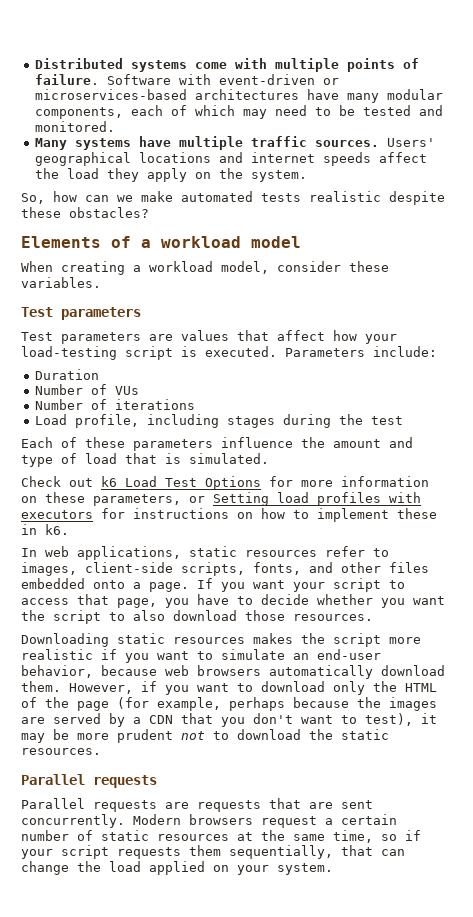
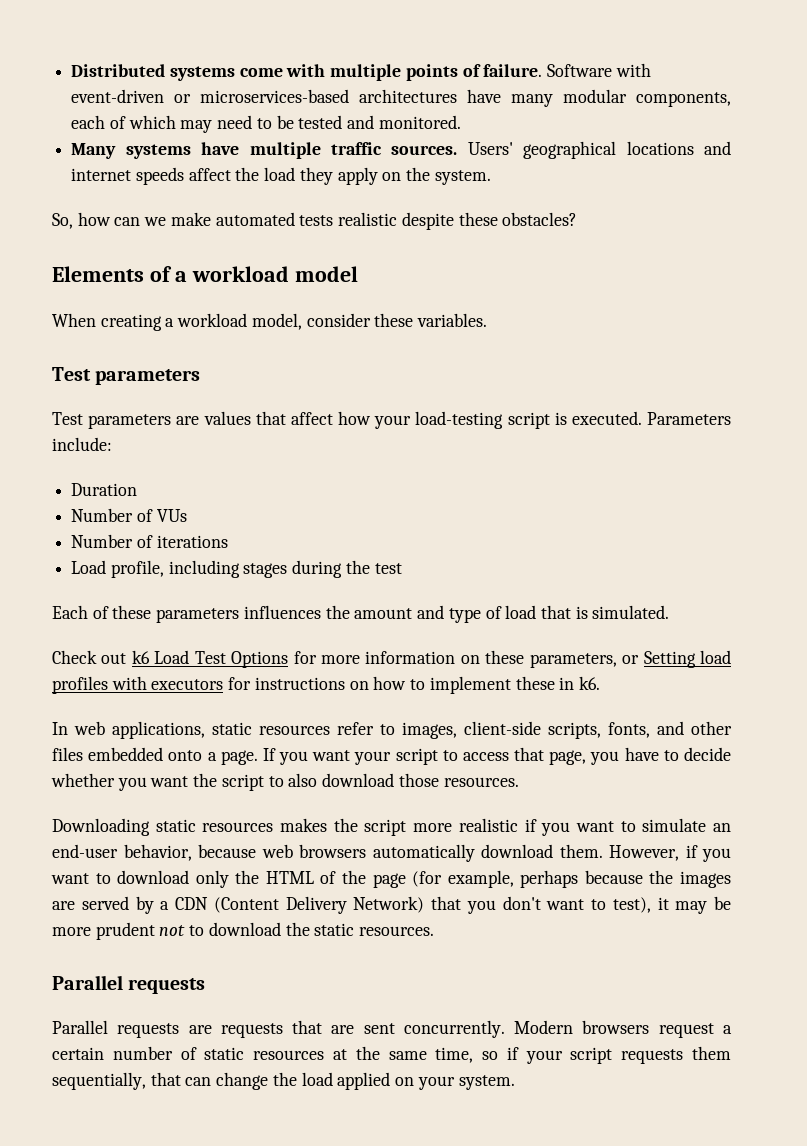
[221,437,293,448] influence -> [243,605,321,619] influences
(173, 719) none -> [213,896,425,914] (Content Delivery Network)

